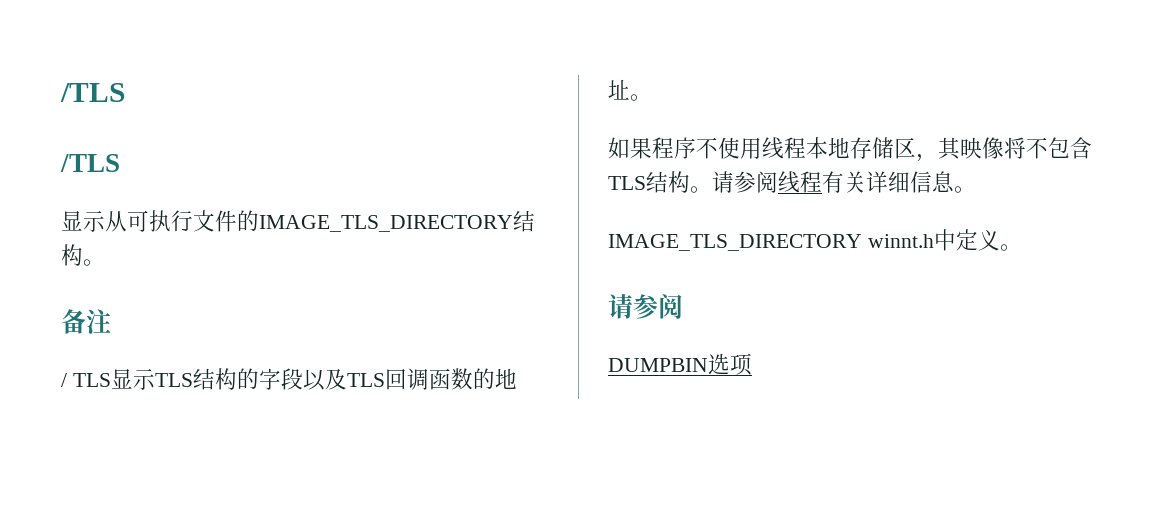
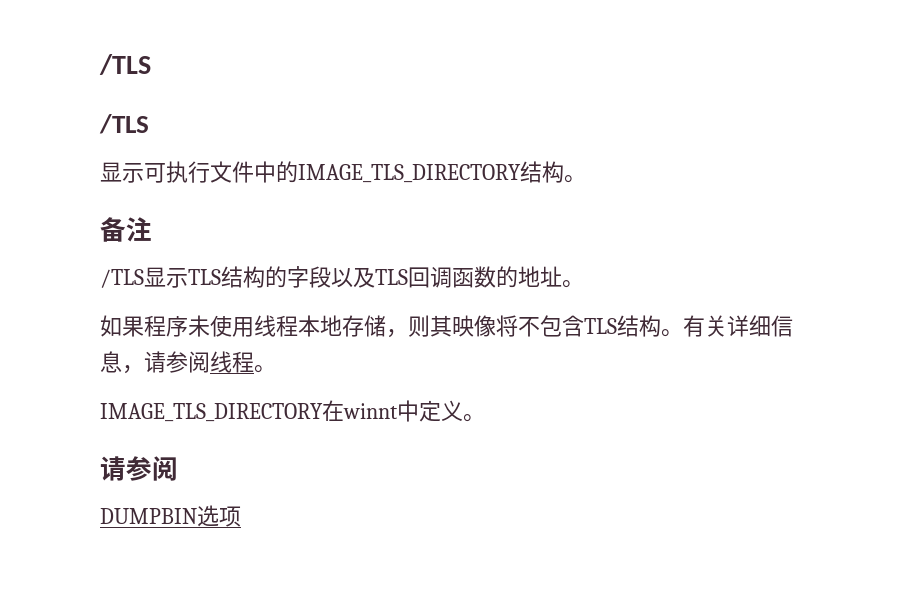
[105,211,127,232] 从 -> (144, 173) none
(237, 221) none -> [254,161,276,183] 中
[61,373,111,387] / TLS -> [100,269,144,288] /TLS
[696,137,718,159] 不 -> [188,315,210,337] 未
[894,138,938,162] 区， -> [386,315,430,338] ，则
[712,171,822,193] 请参阅线程 -> (683, 333) none
(954, 181) none -> [122,351,254,374] ，请参阅线程
[867,234,934,248] winnt.h -> [322,400,398,421] 在winnt

